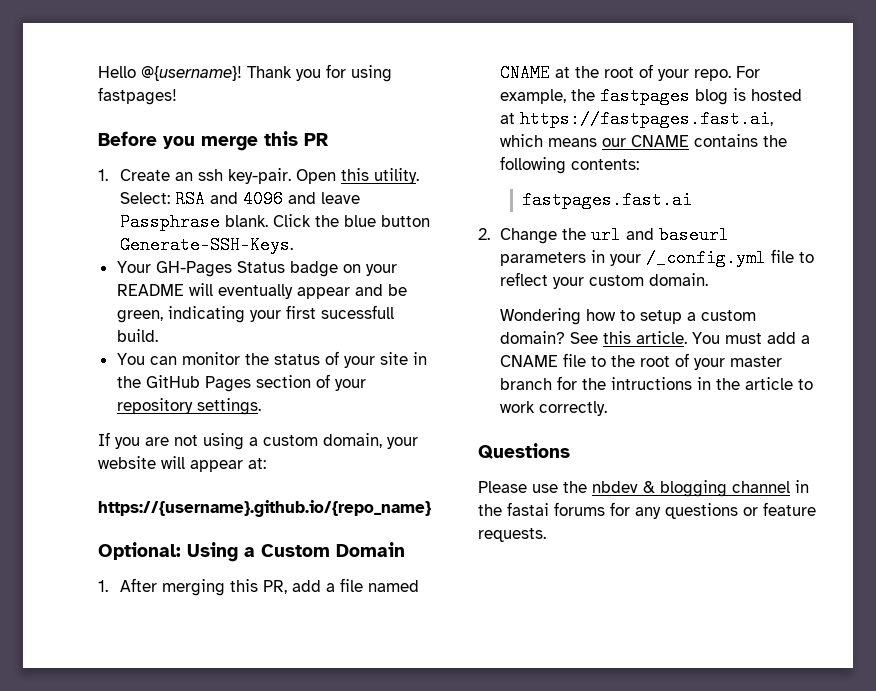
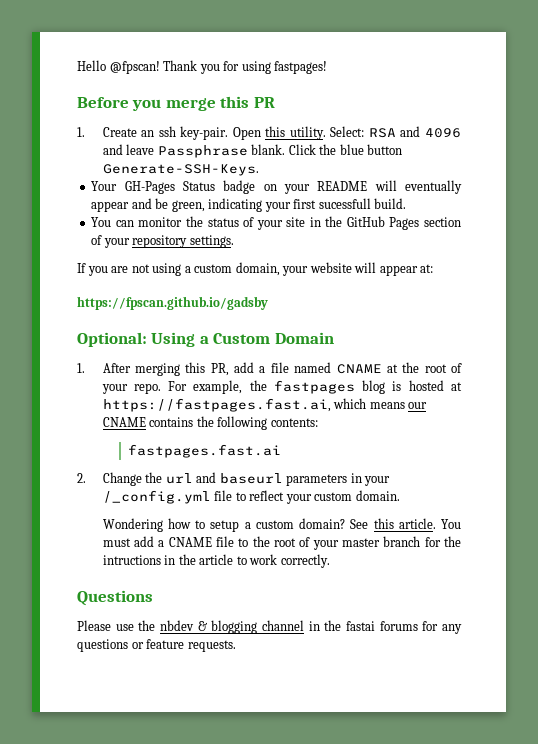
[141,66,242,81] @{username}! -> [109,61,160,74] @fpscan!
[98,500,431,517] https://{username}.github.io/{repo_name} -> [77,296,268,310] https://fpscan.github.io/gadsby

